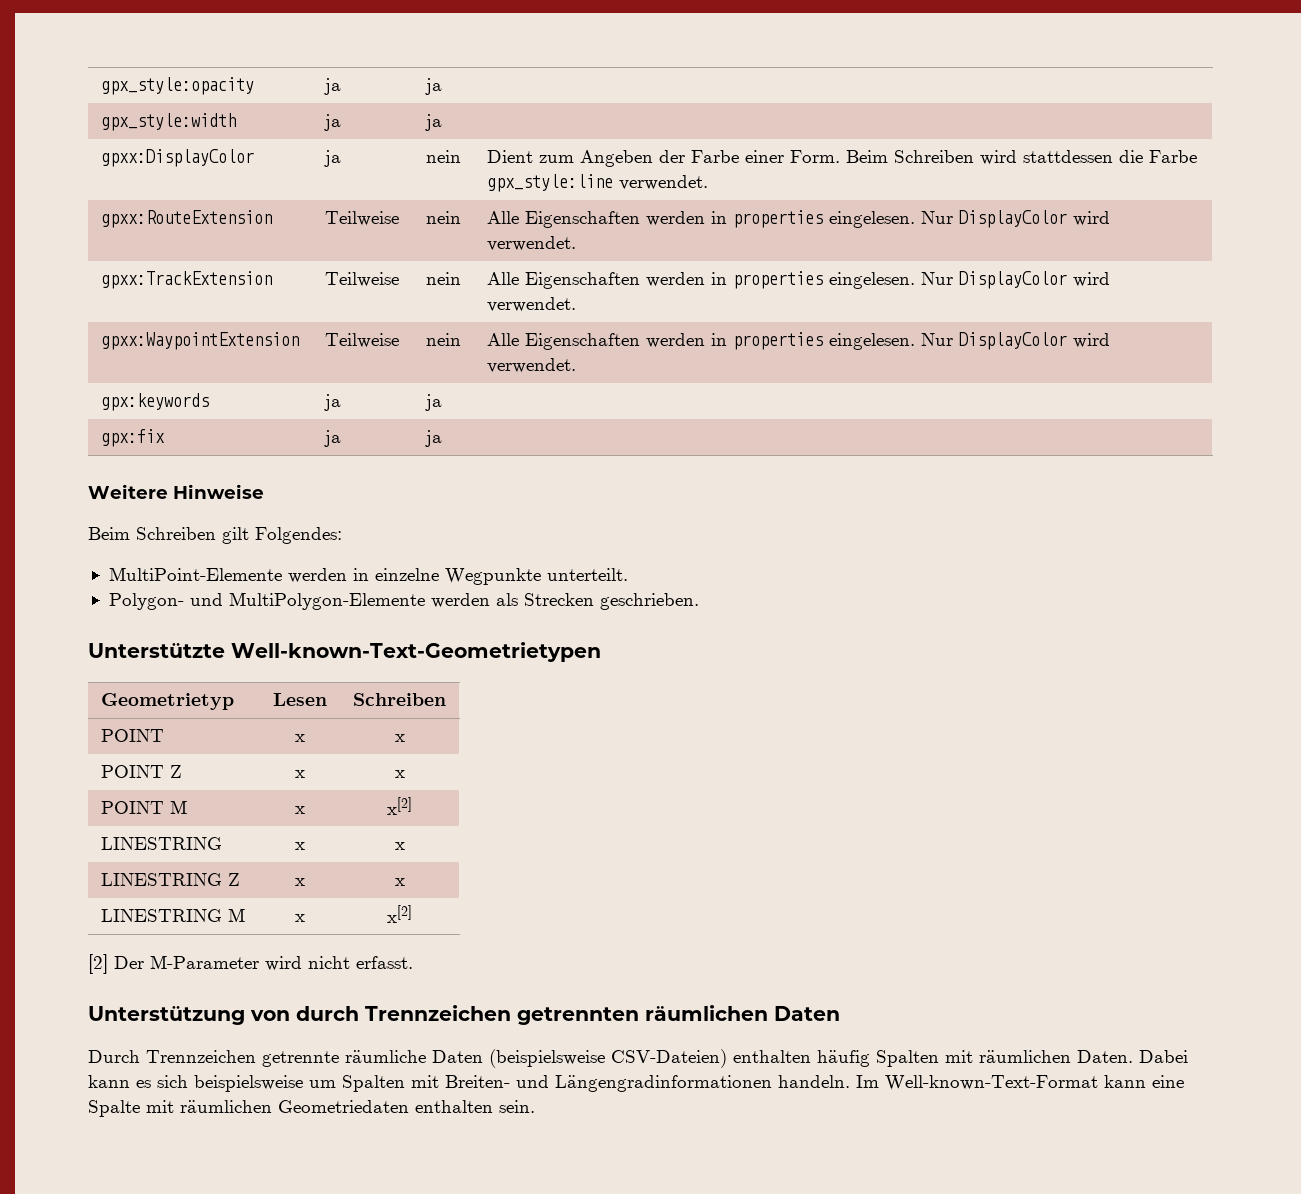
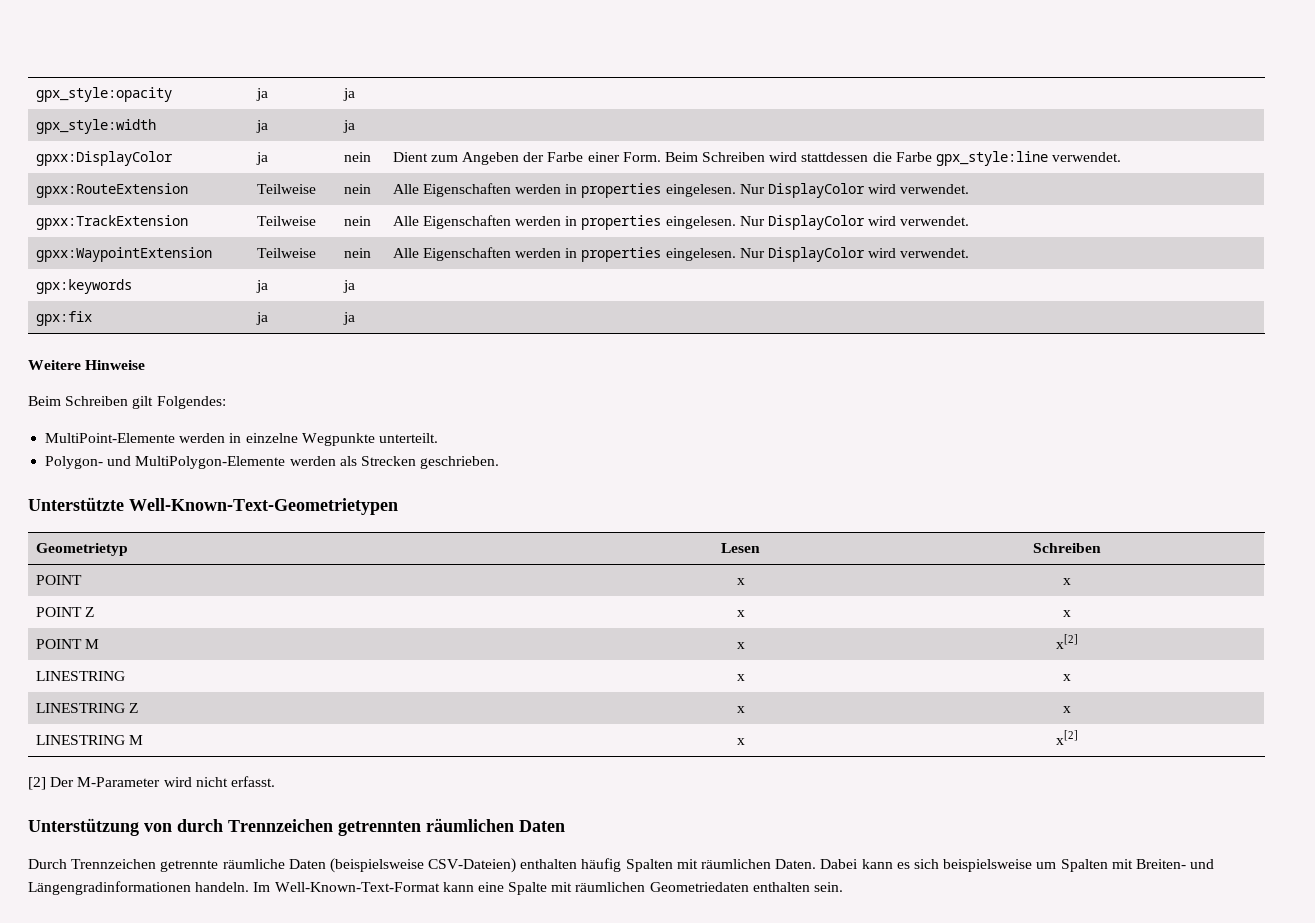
[231,642,601,662] Well-known-Text-Geometrietypen -> [129,498,398,515] Well-Known-Text-Geometrietypen
[885,1075,1098,1091] Well-known-Text-Format -> [274,882,440,892] Well-Known-Text-Format

